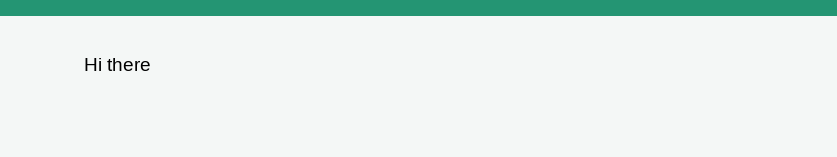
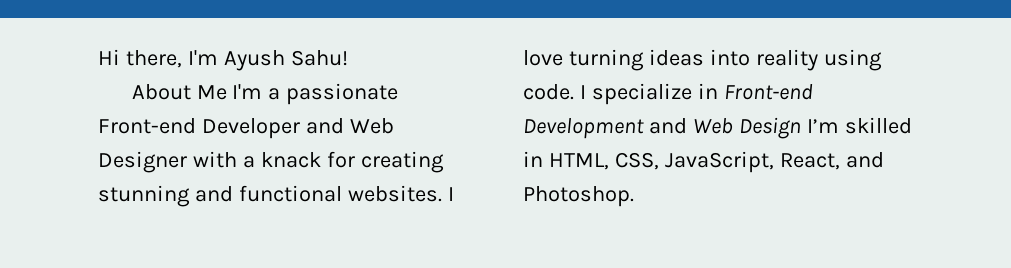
[107,58,152,71] there -> [125,50,348,71] [131,83,399,105] [98,118,394,139] [98,151,444,173] [98,185,454,207] [523,49,882,71] [523,83,813,105] [523,117,912,139] [523,151,884,173] [523,186,634,207] there, I'm Ayush Sahu! // About Me I'm a passionate Front-end Developer and Web Designer with a knack for creating stunning and functional websites. I love turning ideas into reality using code. I specialize in Front-end Development and Web Design I’m skilled in HTML, CSS, JavaScript, React, and Photoshop.

